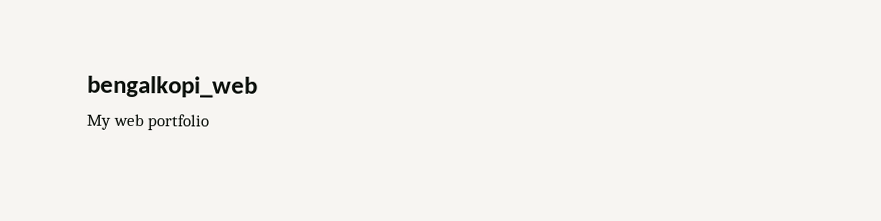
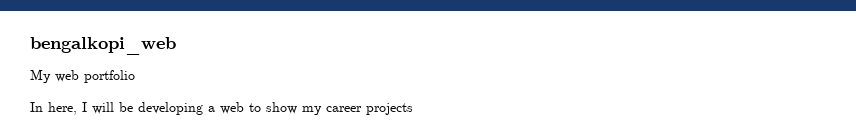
(210, 122) none -> [30,102,413,115] // In here, I will be developing a web to show my career projects

